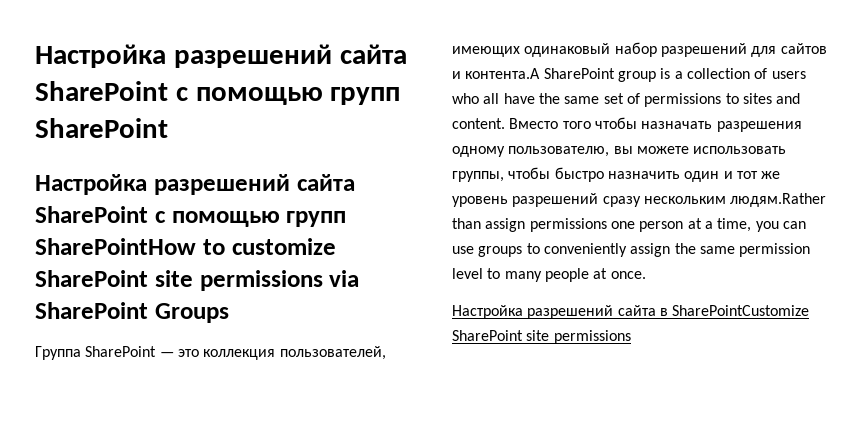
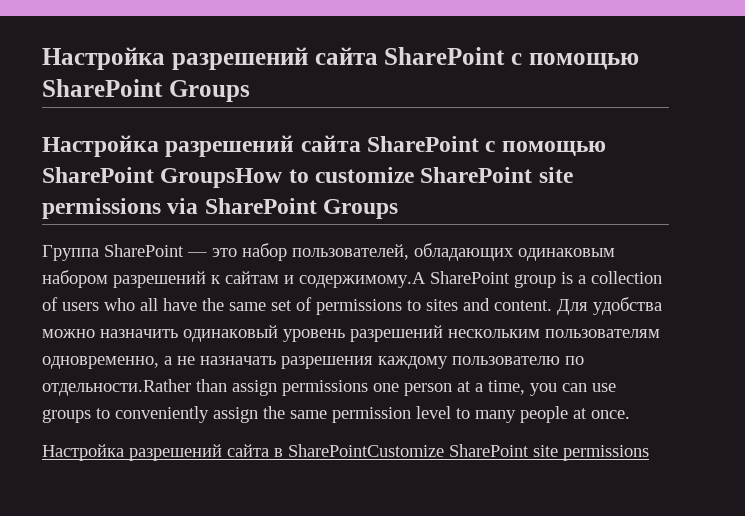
[35,44,407,68] [35,81,401,105] [35,118,168,138] [35,174,355,195] [35,206,347,227] [35,238,196,255] Настройка разрешений сайта SharePoint с помощью групп SharePoint // Настройка разрешений сайта SharePoint с помощью групп SharePointHow -> [42,47,639,70] [42,79,250,102] [42,135,606,157] [42,167,283,188] Настройка разрешений сайта SharePoint с помощью SharePoint Groups // Настройка разрешений сайта SharePoint с помощью SharePoint GroupsHow
[203,346,386,360] [452,42,827,57] [452,68,541,79] коллекция пользователей, имеющих одинаковый набор разрешений для сайтов и контента.A -> [242,243,615,261] [42,270,426,288] набор пользователей, обладающих одинаковым набором разрешений к сайтам и содержимому.A
[509,117,802,132] [452,146,787,157] [452,167,781,182] [452,193,827,207] Вместо того чтобы назначать разрешения одному пользователю, вы можете использовать группы, чтобы быстро назначить один и тот же уровень разрешений сразу нескольким людям.Rather -> [557,297,662,315] [42,325,660,342] [42,356,584,369] [42,379,191,396] Для удобства можно назначить одинаковый уровень разрешений нескольким пользователям одновременно, а не назначать разрешения каждому пользователю по отдельности.Rather

